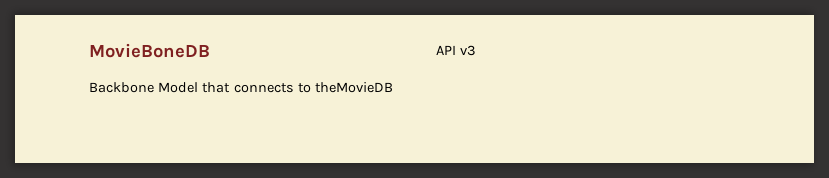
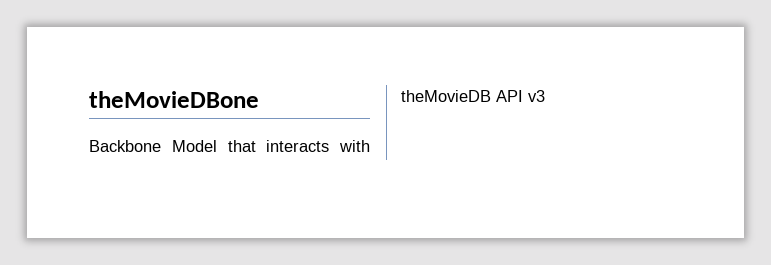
[89,43,210,58] MovieBoneDB -> [89,91,259,108] theMovieDBone
[233,83,311,93] connects to -> [266,140,370,152] interacts with

